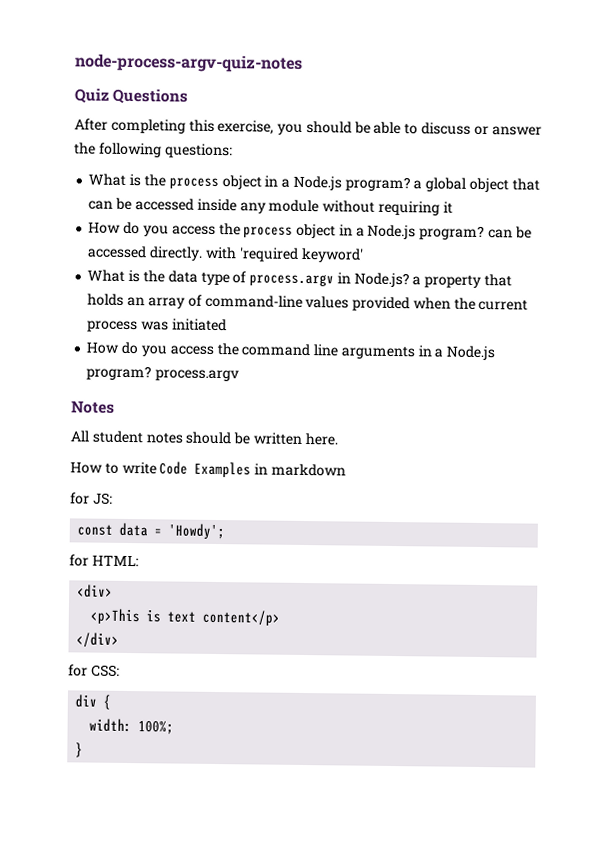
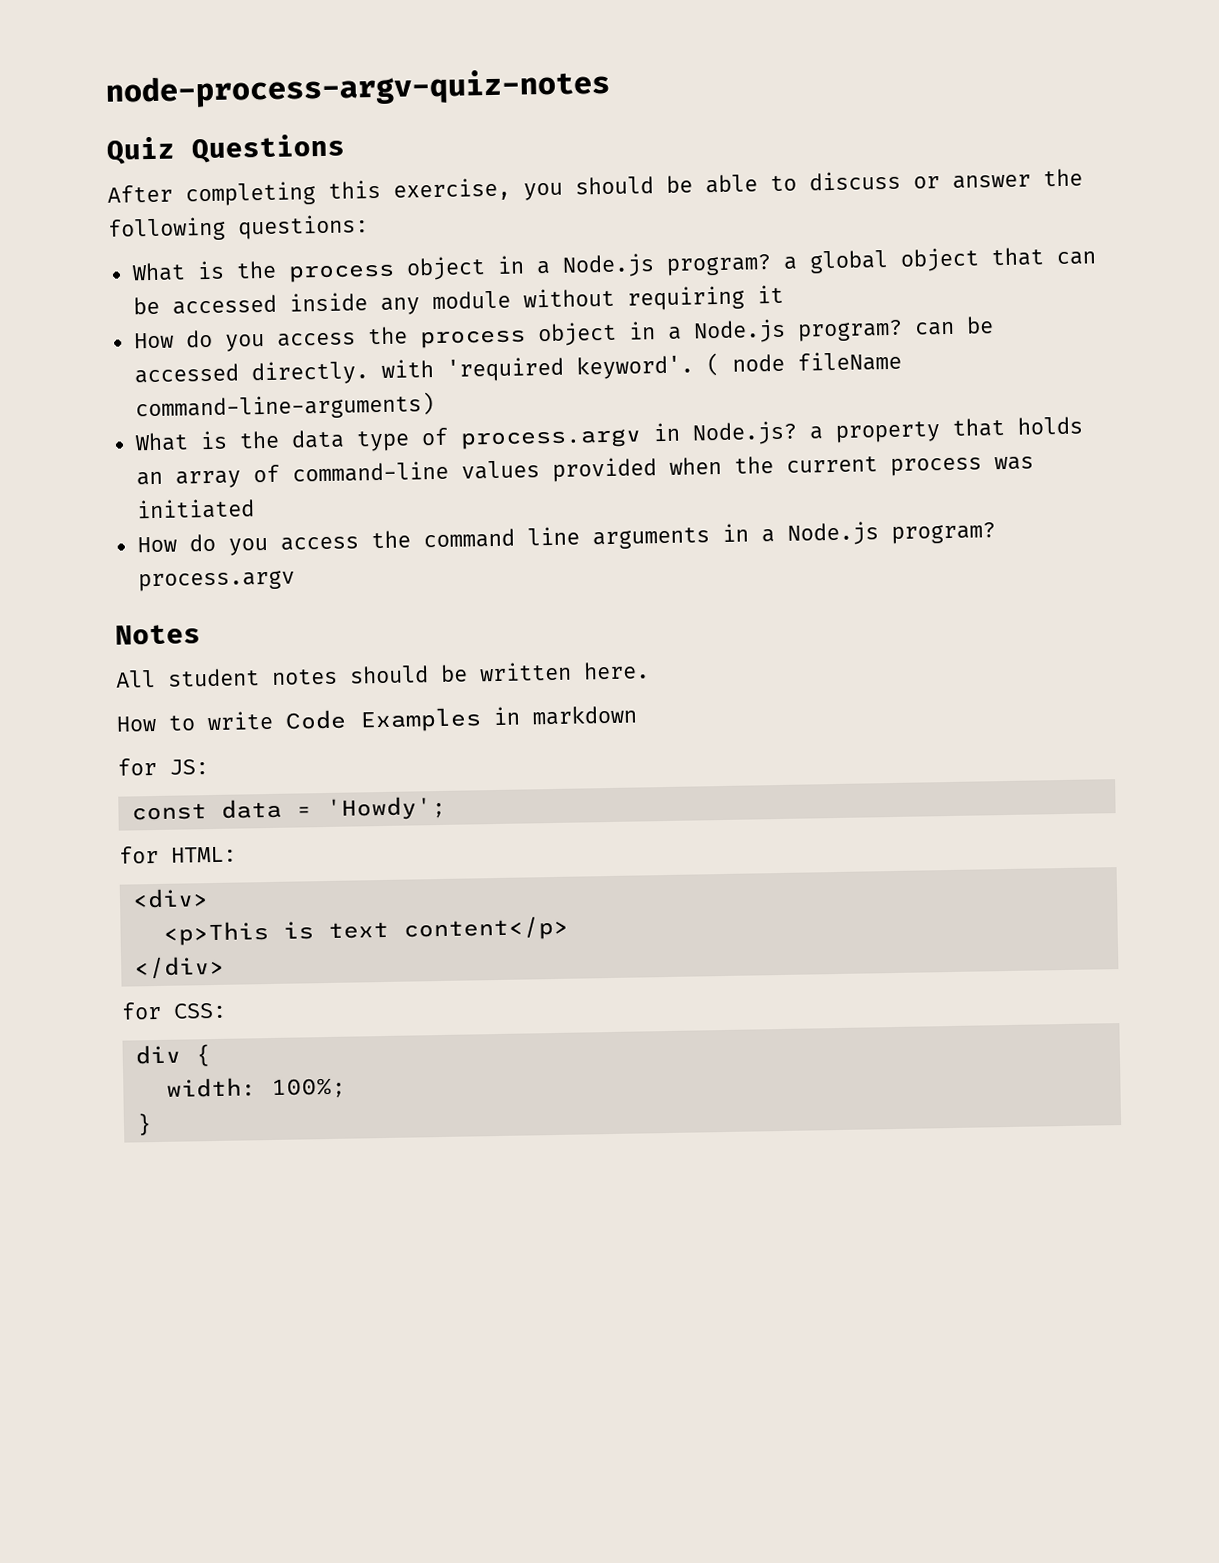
[300,247,364,263] keyword' -> [575,350,902,380] [134,392,435,422] keyword'. ( node fileName command-line-arguments)

